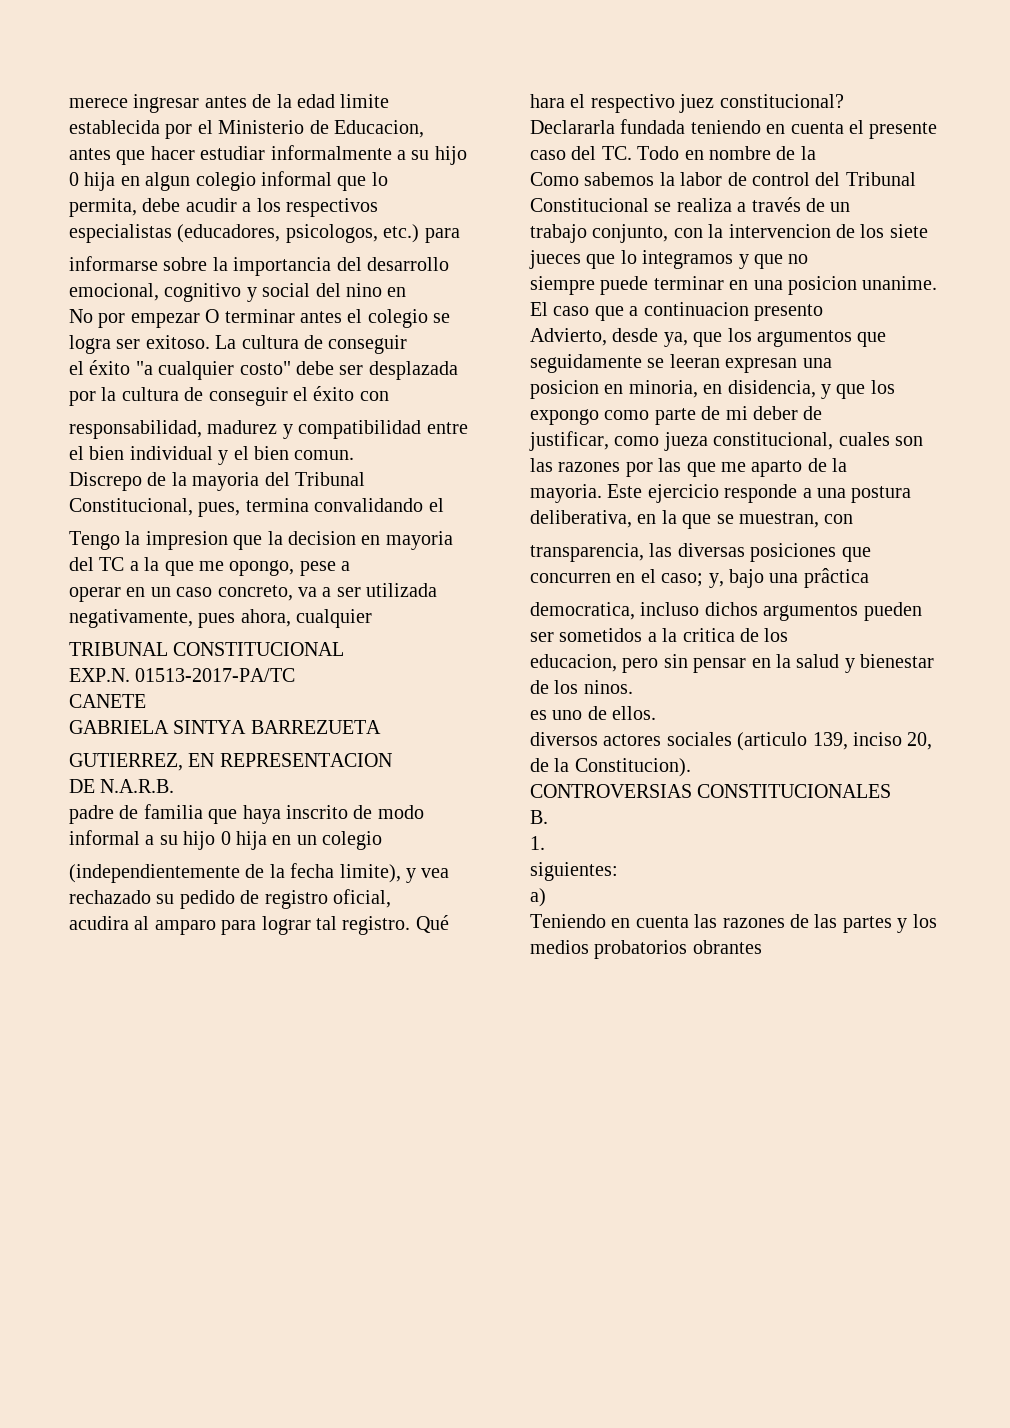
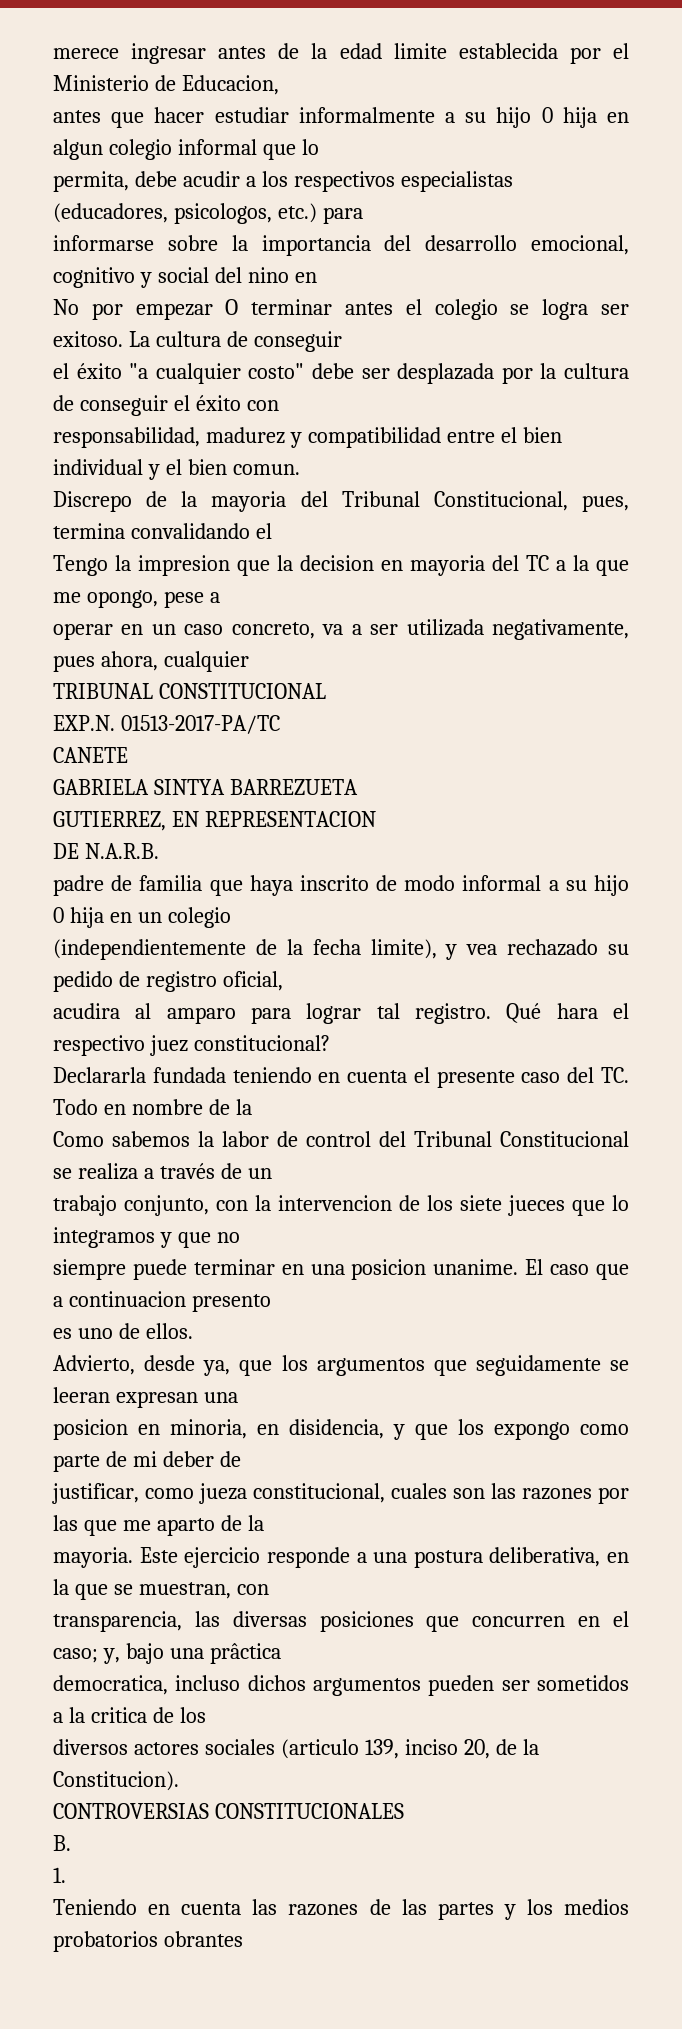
(823, 312) none -> [53,1323,193,1339] // es uno de ellos.
[530,654,935,673] [530,680,633,694] [530,706,657,720] // educacion, pero sin pensar en la salud y bienestar de los ninos. // es uno de ellos. -> (206, 1715) none
[530,862,618,881] [530,888,546,907] // siguientes: // a) -> (66, 1875) none

